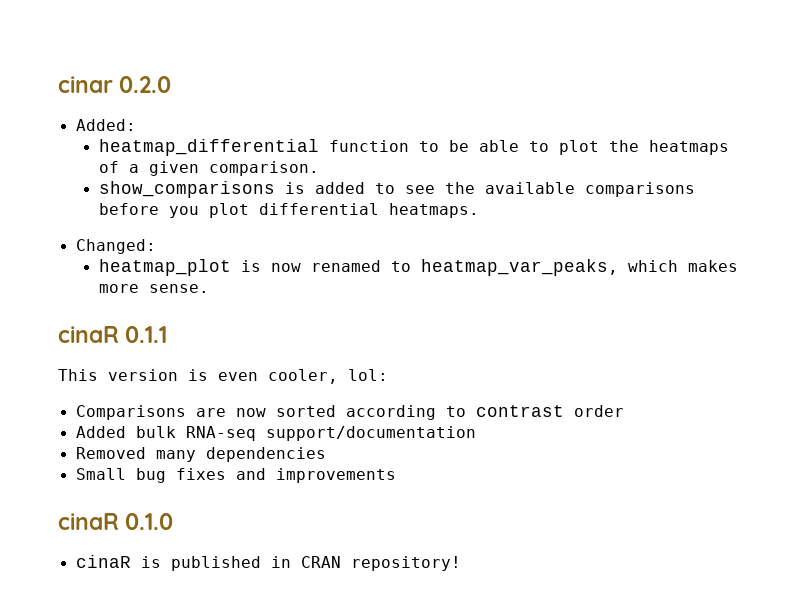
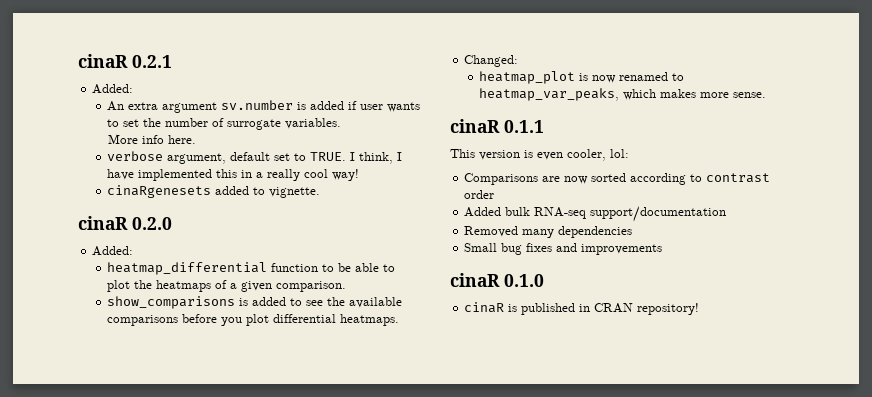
[58,76,113,93] cinar -> [78,54,172,68] [92,84,134,94] [107,100,421,113] [107,118,342,130] [108,134,197,144] [107,151,403,164] [107,169,360,181] [107,185,321,198] [78,216,128,230] cinaR 0.2.1 // Added: // An extra argument sv.number is added if user wants to set the number of surrogate variables. // More info here. // verbose argument, default set to TRUE. I think, I have implemented this in a really cool way! // cinaRgenesets added to vignette. // cinaR

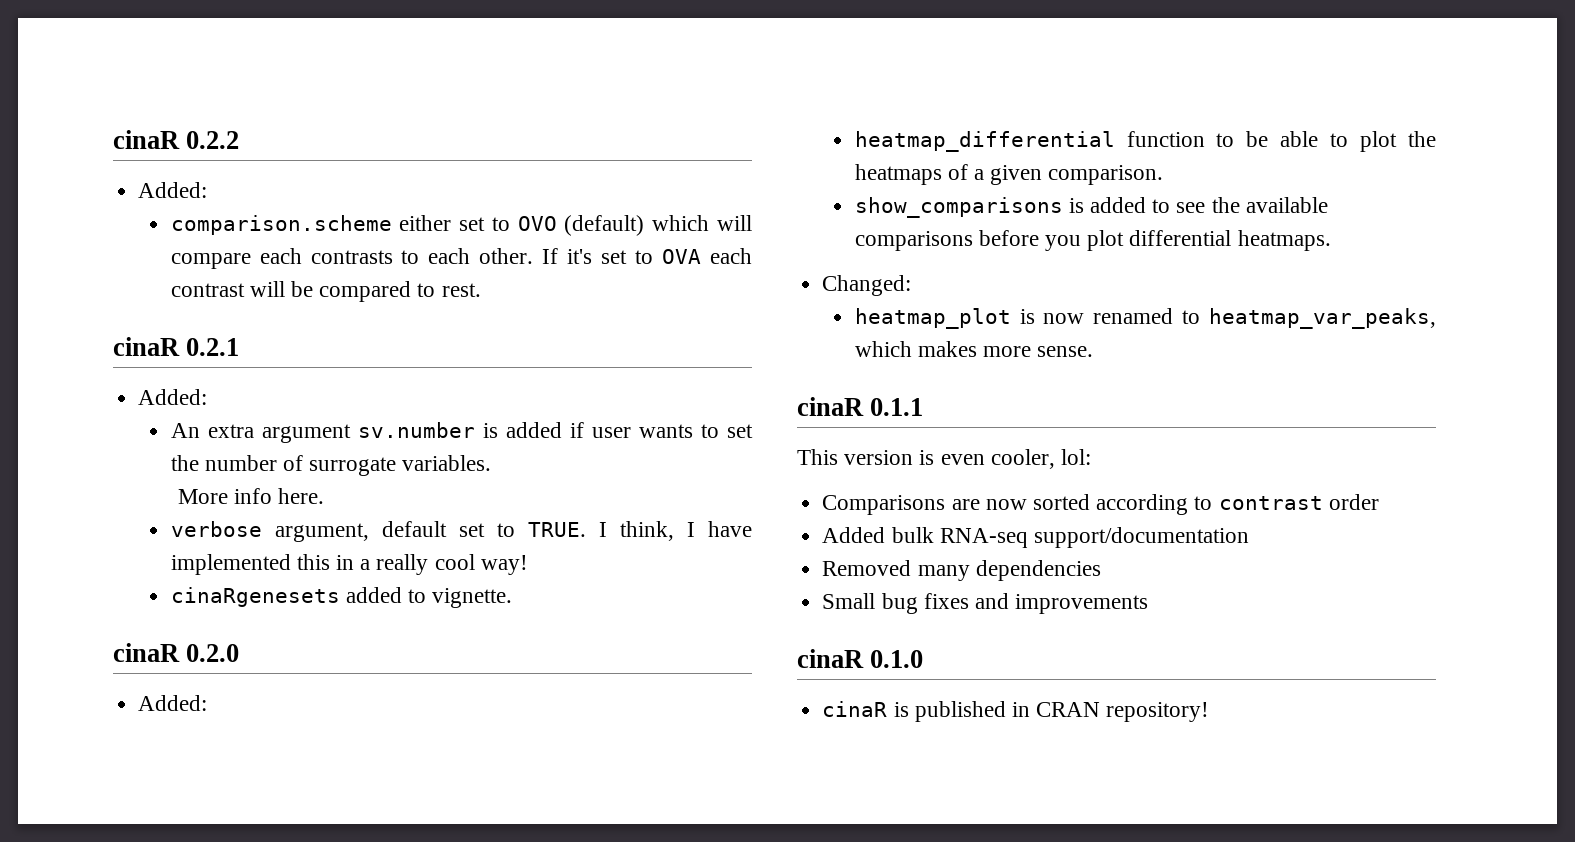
[78,54,128,68] cinaR -> [113,130,240,149] [138,182,208,198] [170,215,752,236] [170,248,752,269] [170,281,481,302] [113,337,180,356] cinaR 0.2.2 // Added: // comparison.scheme either set to OVO (default) which will compare each contrasts to each other. If it's set to OVA each contrast will be compared to rest. // cinaR

